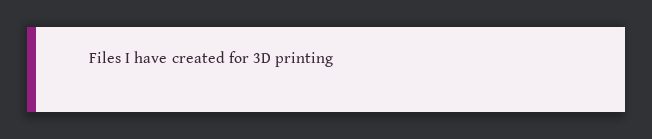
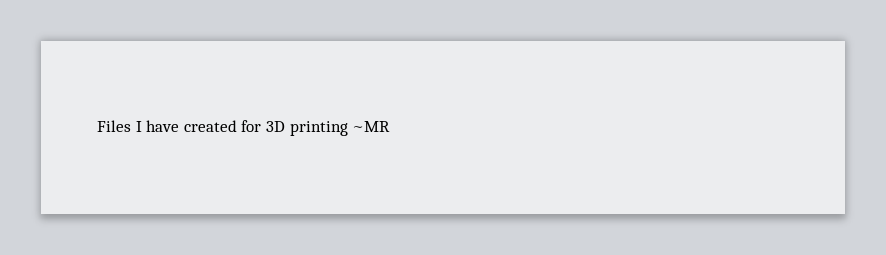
(334, 59) none -> [352,121,391,132] ~MR

